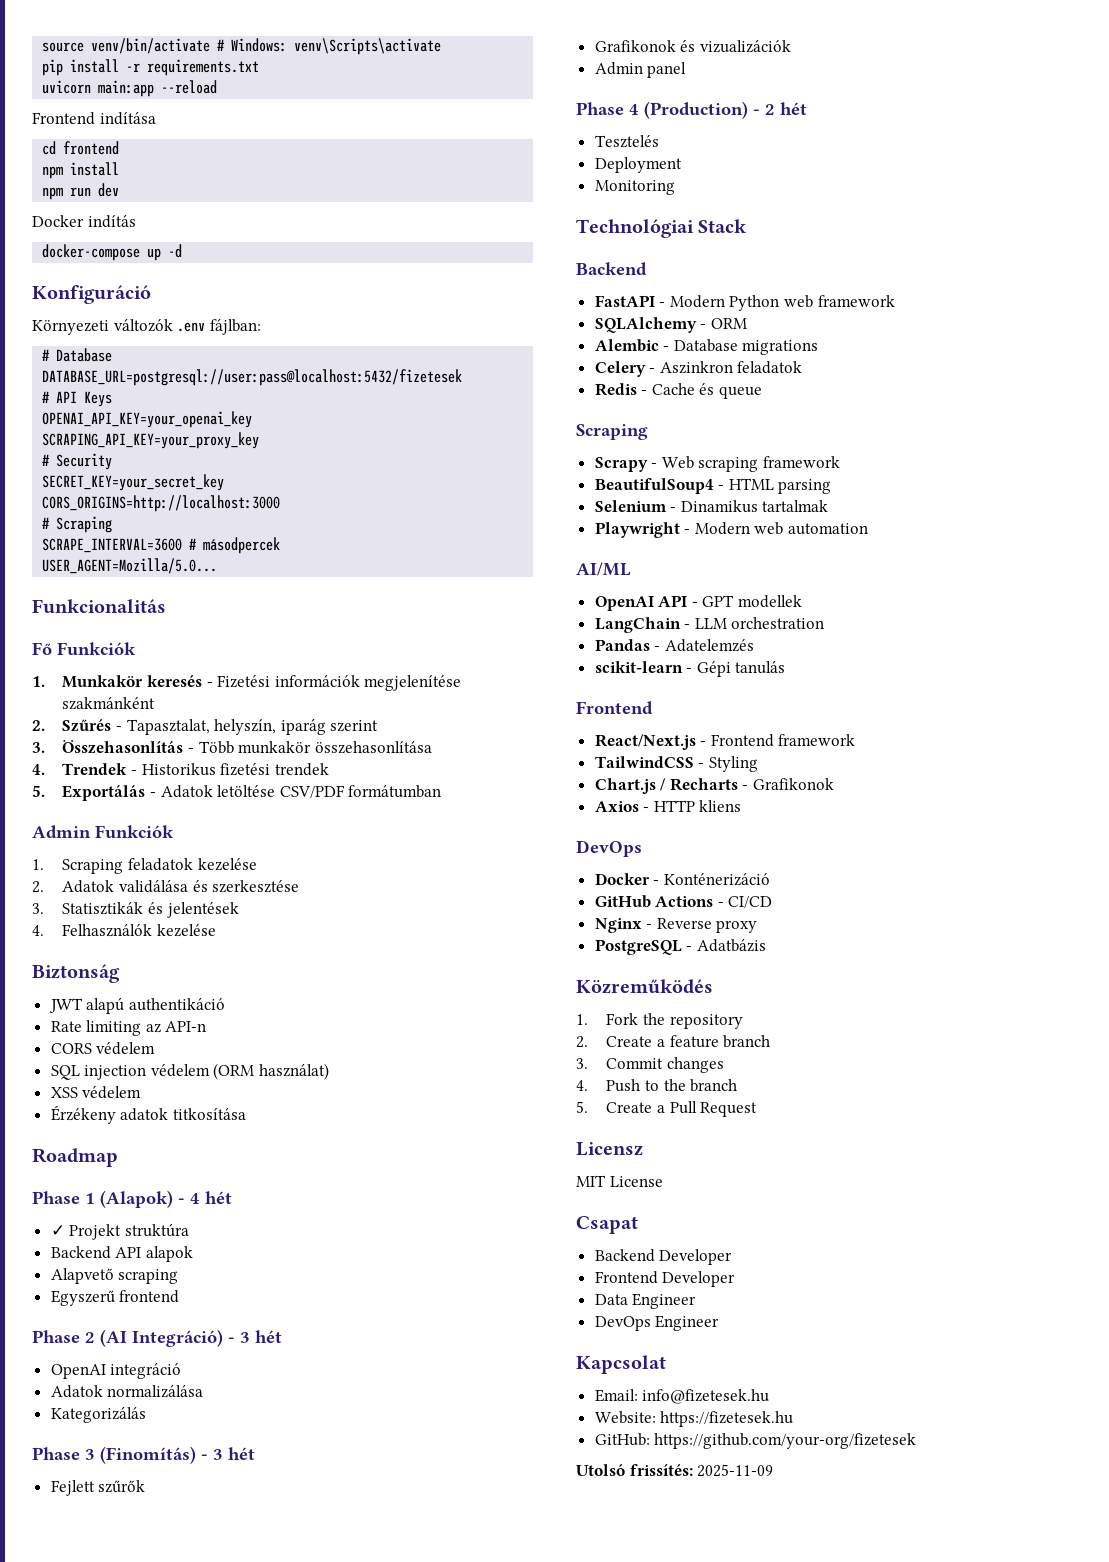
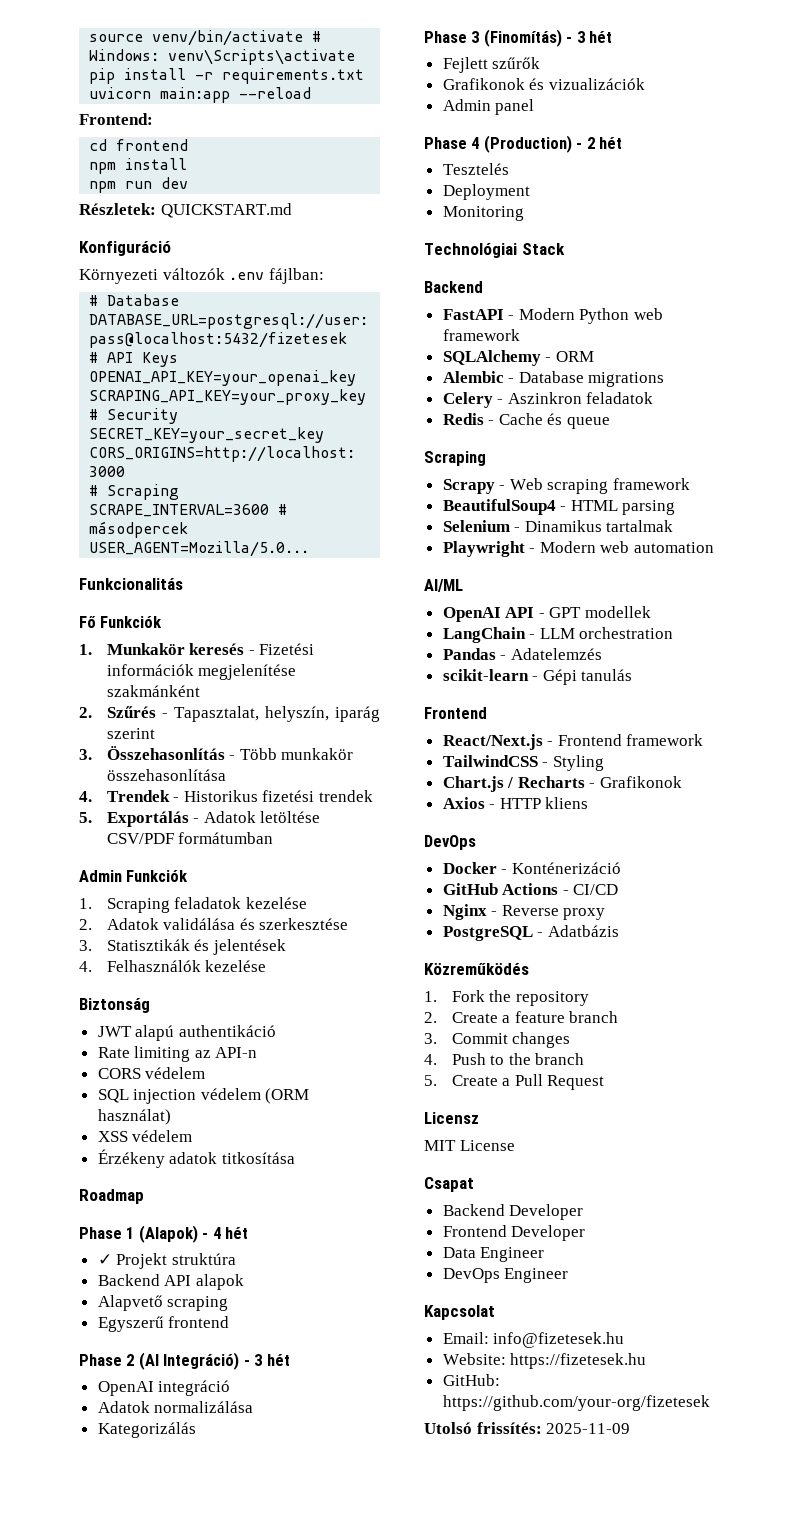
[32,112,156,125] Frontend indítása -> [79,113,153,125] Frontend:
[32,215,136,228] [42,244,183,261] Docker indítás // docker-compose up -d -> [79,203,292,218] Részletek: QUICKSTART.md

